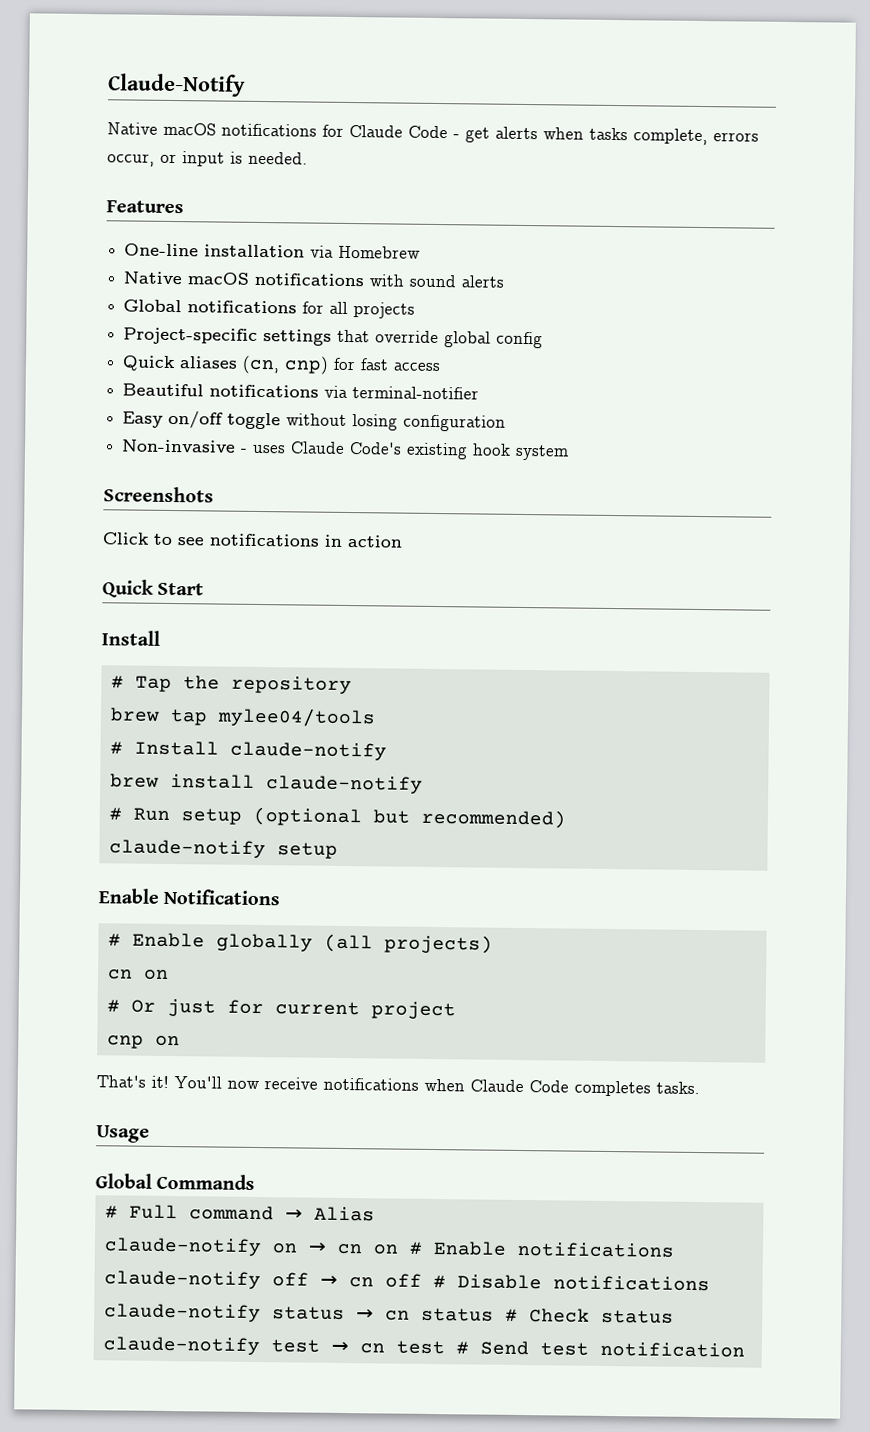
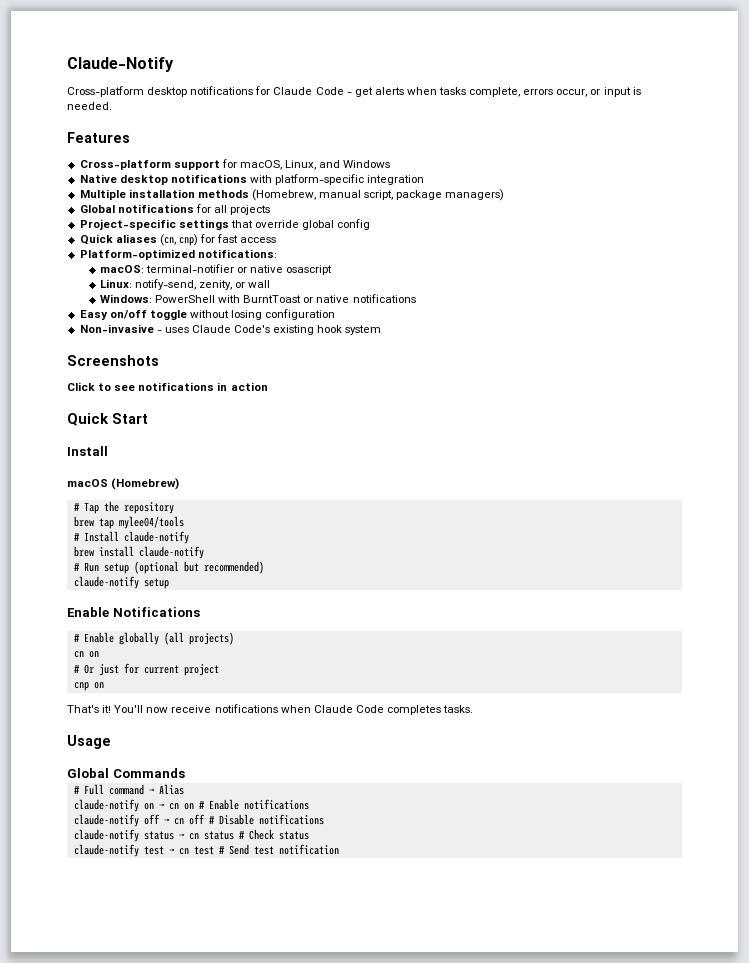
[107,122,216,136] Native macOS -> [67,86,188,97] Cross-platform desktop
[124,243,422,259] [123,271,251,285] One-line installation via Homebrew // Native macOS -> [79,159,391,170] [79,174,168,185] Cross-platform support for macOS, Linux, and Windows // Native desktop
[409,274,505,288] sound alerts -> [275,174,425,185] [79,189,505,201] platform-specific integration // Multiple installation methods (Homebrew, manual script, package managers)
[122,383,480,400] Beautiful notifications via terminal-notifier -> [79,249,277,260] [99,264,333,275] [99,279,271,290] [99,294,416,303] Platform-optimized notifications: // macOS: terminal-notifier or native osascript // Linux: notify-send, zenity, or wall // Windows: PowerShell with BurntToast or native notifications
(160, 638) none -> [67,478,180,490] // macOS (Homebrew)

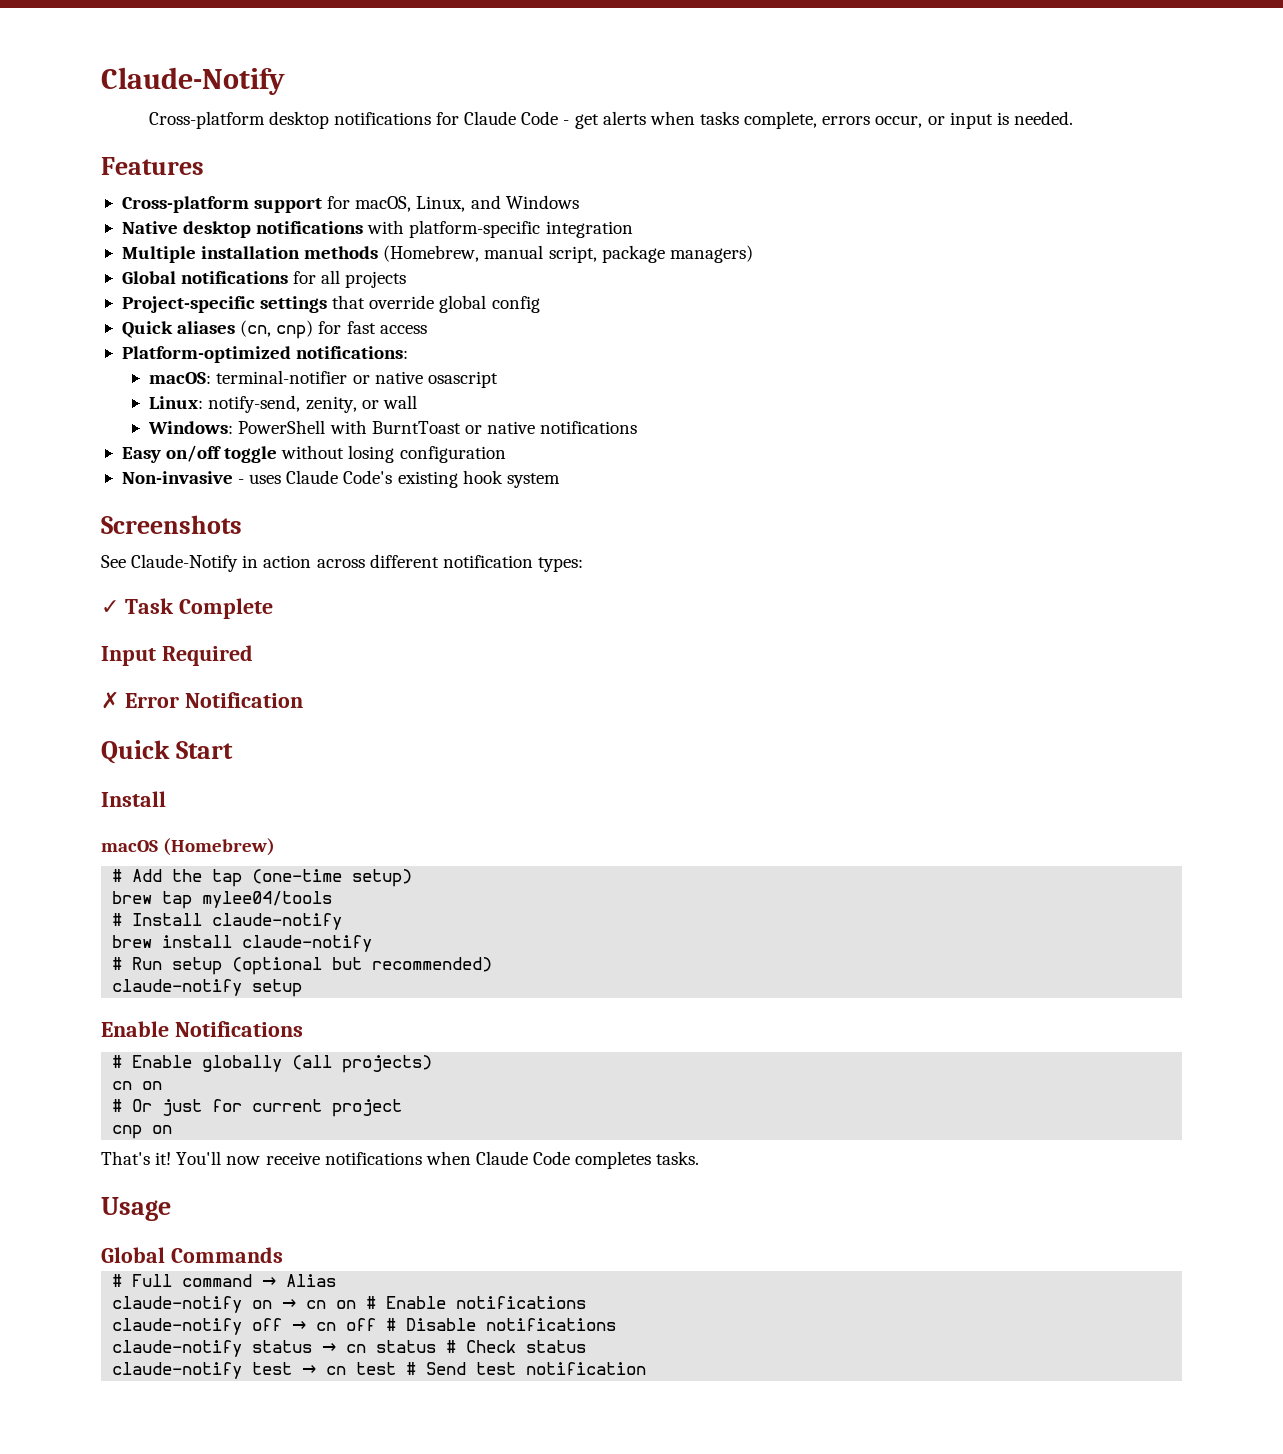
[67,382,268,391] Click to see notifications in action -> [101,554,583,572] [101,598,273,619] [101,645,253,666] [101,691,303,709] See Claude-Notify in action across different notification types: // ✓ Task Complete // Input Required // ✗ Error Notification
[83,501,174,514] Tap the repository -> [132,869,413,887] Add the tap (one-time setup)

